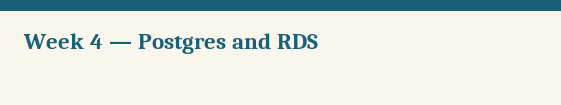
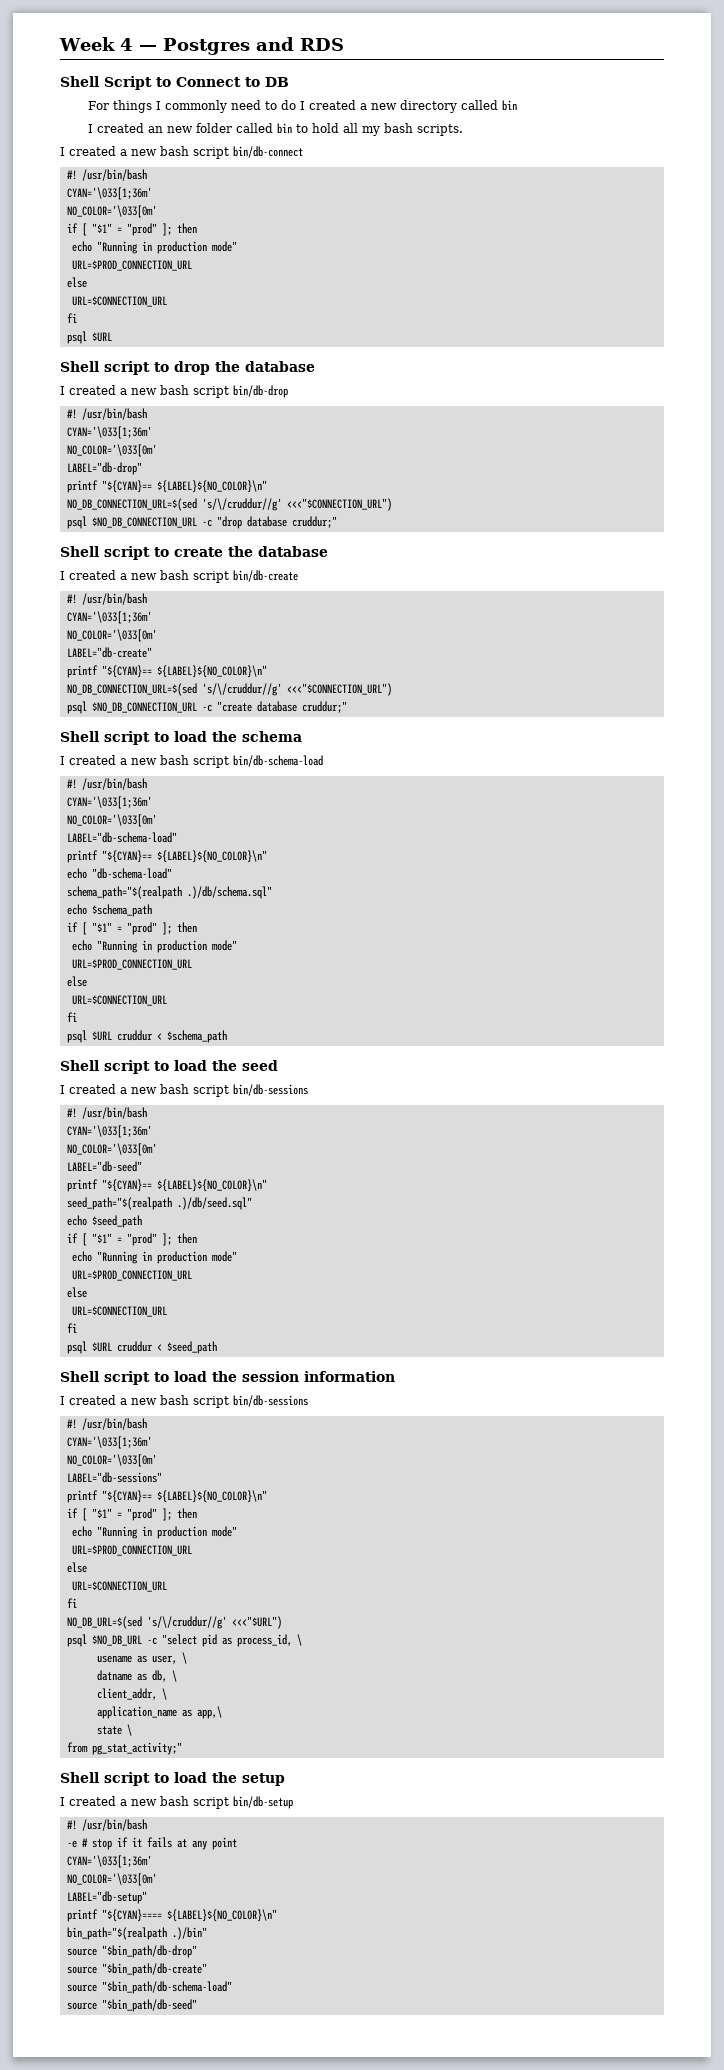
(319, 41) none -> [60,76,289,90] [88,100,518,113] [88,123,464,136] [60,146,303,159] [66,169,147,181] [66,187,152,200] [66,205,157,218] [66,223,197,236] [71,241,237,254] [71,260,192,271] [66,277,87,288] [71,296,167,307] [66,313,77,323] [66,331,112,344] [60,361,315,375] [60,385,288,398] [66,408,147,420] [66,426,152,439] [66,444,157,457] [66,462,142,475] [66,480,267,493] [66,498,392,511] [66,516,337,529] [60,546,328,560] [60,570,298,583] [66,593,147,605] [66,611,152,624] [66,629,157,642] [66,647,152,658] [66,665,267,678] [66,683,392,696] [66,701,347,714] [60,731,302,745] [60,755,323,768] [66,778,147,790] [66,796,152,809] [66,814,157,827] [66,832,177,843] [66,850,267,863] [66,868,172,879] [66,886,272,899] [66,904,152,917] [66,922,197,935] [71,940,237,953] [71,959,192,970] [66,976,87,987] [71,995,167,1006] [66,1012,77,1022] [66,1030,227,1043] [60,1060,278,1074] [60,1084,308,1097] [66,1107,147,1119] [66,1125,152,1138] [66,1143,157,1156] [66,1161,142,1172] [66,1179,267,1192] [66,1197,252,1210] [66,1215,142,1228] [66,1233,197,1246] [71,1251,237,1264] [71,1270,192,1281] [66,1287,87,1298] [71,1306,167,1317] [66,1323,77,1333] [66,1341,217,1354] [60,1371,395,1385] [60,1395,308,1408] [66,1418,147,1430] [66,1436,152,1449] [66,1454,157,1467] [66,1472,162,1483] [66,1490,267,1503] [66,1508,197,1521] [71,1526,237,1539] [71,1545,192,1556] [66,1562,87,1573] [71,1581,167,1592] [66,1598,77,1608] [66,1616,282,1629] [66,1634,302,1647] [96,1652,187,1664] [96,1670,177,1682] [96,1688,167,1700] [96,1706,222,1719] [96,1724,132,1736] [66,1742,182,1755] [60,1772,285,1786] [60,1796,293,1809] [66,1819,147,1831] [66,1837,237,1850] [66,1855,152,1868] [66,1873,157,1886] [66,1891,147,1904] [66,1909,277,1922] [66,1927,207,1940] [66,1945,197,1958] [66,1963,207,1976] [66,1981,232,1994] [66,1999,197,2012] // Shell Script to Connect to DB // For things I commonly need to do I created a new directory called bin // I created an new folder called bin to hold all my bash scripts. // I created a new bash script bin/db-connect // #! /usr/bin/bash // CYAN='\033[1;36m' // NO_COLOR='\033[0m' // if [ "$1" = "prod" ]; then // echo "Running in production mode" // URL=$PROD_CONNECTION_URL // else // URL=$CONNECTION_URL // fi // psql $URL // Shell script to drop the database // I created a new bash script bin/db-drop // #! /usr/bin/bash // CYAN='\033[1;36m' // NO_COLOR='\033[0m' // LABEL="db-drop" // printf "${CYAN}== ${LABEL}${NO_COLOR}\n" // NO_DB_CONNECTION_URL=$(sed 's/\/cruddur//g' <<<"$CONNECTION_URL") // psql $NO_DB_CONNECTION_URL -c "drop database cruddur;" // Shell script to create the database // I created a new bash script bin/db-create // #! /usr/bin/bash // CYAN='\033[1;36m' // NO_COLOR='\033[0m' // LABEL="db-create" // printf "${CYAN}== ${LABEL}${NO_COLOR}\n" // NO_DB_CONNECTION_URL=$(sed 's/\/cruddur//g' <<<"$CONNECTION_URL") // psql $NO_DB_CONNECTION_URL -c "create database cruddur;" // Shell script to load the schema // I created a new bash script bin/db-schema-load // #! /usr/bin/bash // CYAN='\033[1;36m' // NO_COLOR='\033[0m' // LABEL="db-schema-load" // printf "${CYAN}== ${LABEL}${NO_COLOR}\n" // echo "db-schema-load" // schema_path="$(realpath .)/db/schema.sql" // echo $schema_path // if [ "$1" = "prod" ]; then // echo "Running in production mode" // URL=$PROD_CONNECTION_URL // else // URL=$CONNECTION_URL // fi // psql $URL cruddur < $schema_path // Shell script to load the seed // I created a new bash script bin/db-sessions // #! /usr/bin/bash // CYAN='\033[1;36m' // NO_COLOR='\033[0m' // LABEL="db-seed" // printf "${CYAN}== ${LABEL}${NO_COLOR}\n" // seed_path="$(realpath .)/db/seed.sql" // echo $seed_path // if [ "$1" = "prod" ]; then // echo "Running in production mode" // URL=$PROD_CONNECTION_URL // else // URL=$CONNECTION_URL // fi // psql $URL cruddur < $seed_path // Shell script to load the session information // I created a new bash script bin/db-sessions // #! /usr/bin/bash // CYAN='\033[1;36m' // NO_COLOR='\033[0m' // LABEL="db-sessions" // printf "${CYAN}== ${LABEL}${NO_COLOR}\n" // if [ "$1" = "prod" ]; then // echo "Running in production mode" // URL=$PROD_CONNECTION_URL // else // URL=$CONNECTION_URL // fi // NO_DB_URL=$(sed 's/\/cruddur//g' <<<"$URL") // psql $NO_DB_URL -c "select pid as process_id, \ // usename as user, \ // datname as db, \ // client_addr, \ // application_name as app,\ // state \ // from pg_stat_activity;" // Shell script to load the setup // I created a new bash script bin/db-setup // #! /usr/bin/bash // -e # stop if it fails at any point // CYAN='\033[1;36m' // NO_COLOR='\033[0m' // LABEL="db-setup" // printf "${CYAN}==== ${LABEL}${NO_COLOR}\n" // bin_path="$(realpath .)/bin" // source "$bin_path/db-drop" // source "$bin_path/db-create" // source "$bin_path/db-schema-load" // source "$bin_path/db-seed"

